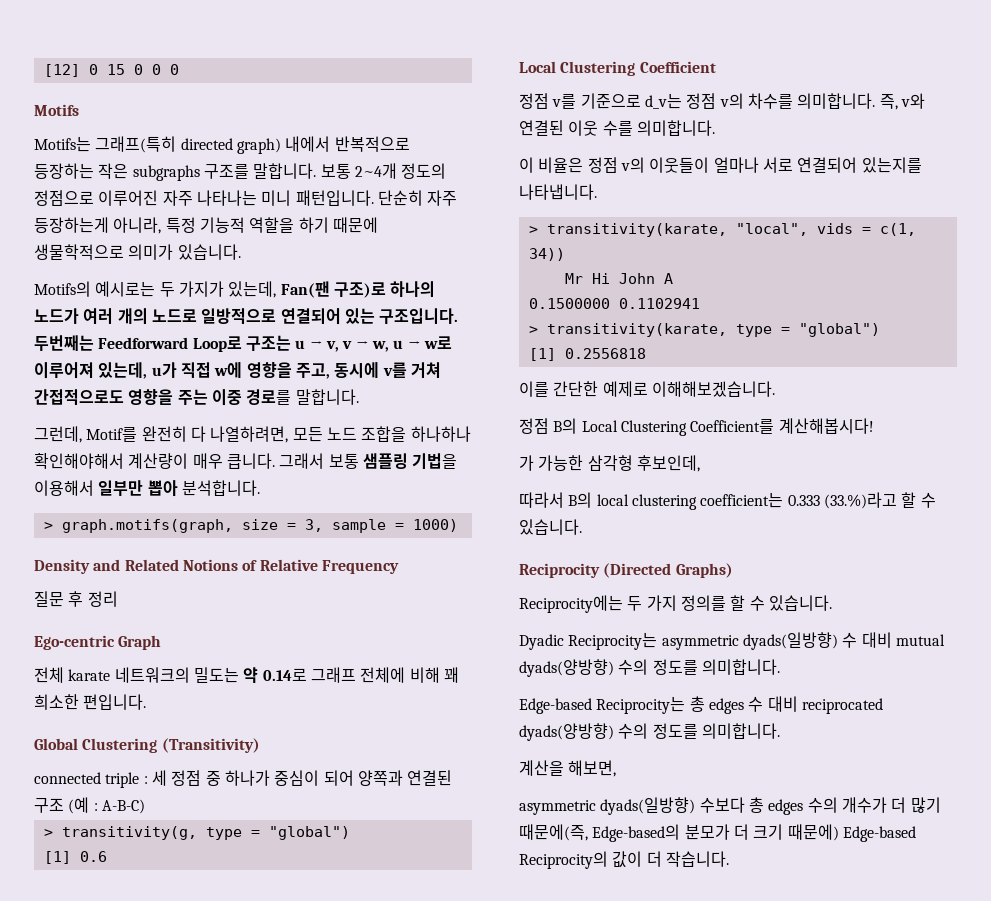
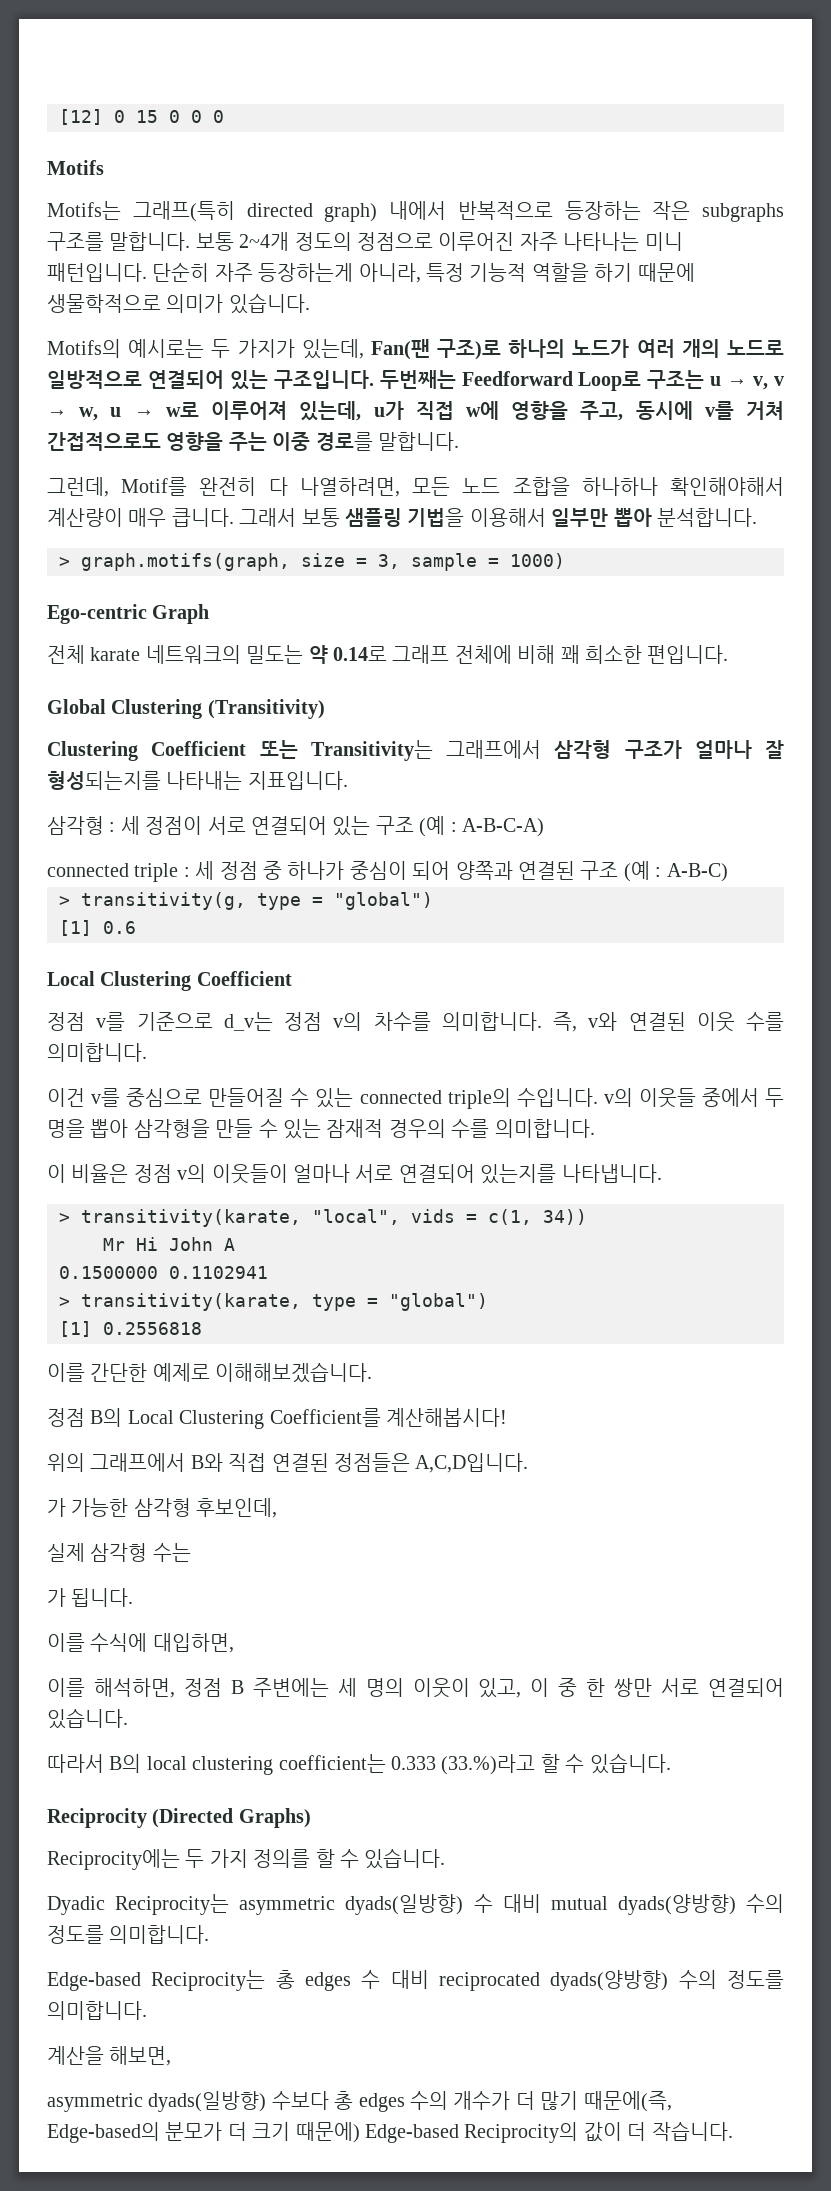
[34,559,399,574] [34,591,118,607] // Density and Related Notions of Relative Frequency // 질문 후 정리 -> (565, 561) none
(260, 745) none -> [47,740,784,761] [47,771,348,790] [47,816,544,837] // Clustering Coefficient 또는 Transitivity는 그래프에서 삼각형 구조가 얼마나 잘 형성되는지를 나타내는 지표입니다. // 삼각형 : 세 정점이 서로 연결되어 있는 구조 (예 : A-B-C-A)
(715, 128) none -> [47,1088,784,1109] [47,1119,595,1139] // 이건 v를 중심으로 만들어질 수 있는 connected triple의 수입니다. v의 이웃들 중에서 두 명을 뽑아 삼각형을 만들 수 있는 잠재적 경우의 수를 의미합니다.
[519,455,700,472] 가 가능한 삼각형 후보인데, -> [47,1453,529,1473] [47,1498,278,1518] [47,1543,191,1562] [47,1588,134,1607] [47,1633,234,1653] [47,1678,785,1698] [47,1708,128,1729] 위의 그래프에서 B와 직접 연결된 정점들은 A,C,D입니다. // 가 가능한 삼각형 후보인데, // 실제 삼각형 수는 // 가 됩니다. // 이를 수식에 대입하면, // 이를 해석하면, 정점 B 주변에는 세 명의 이웃이 있고, 이 중 한 쌍만 서로 연결되어 있습니다.

